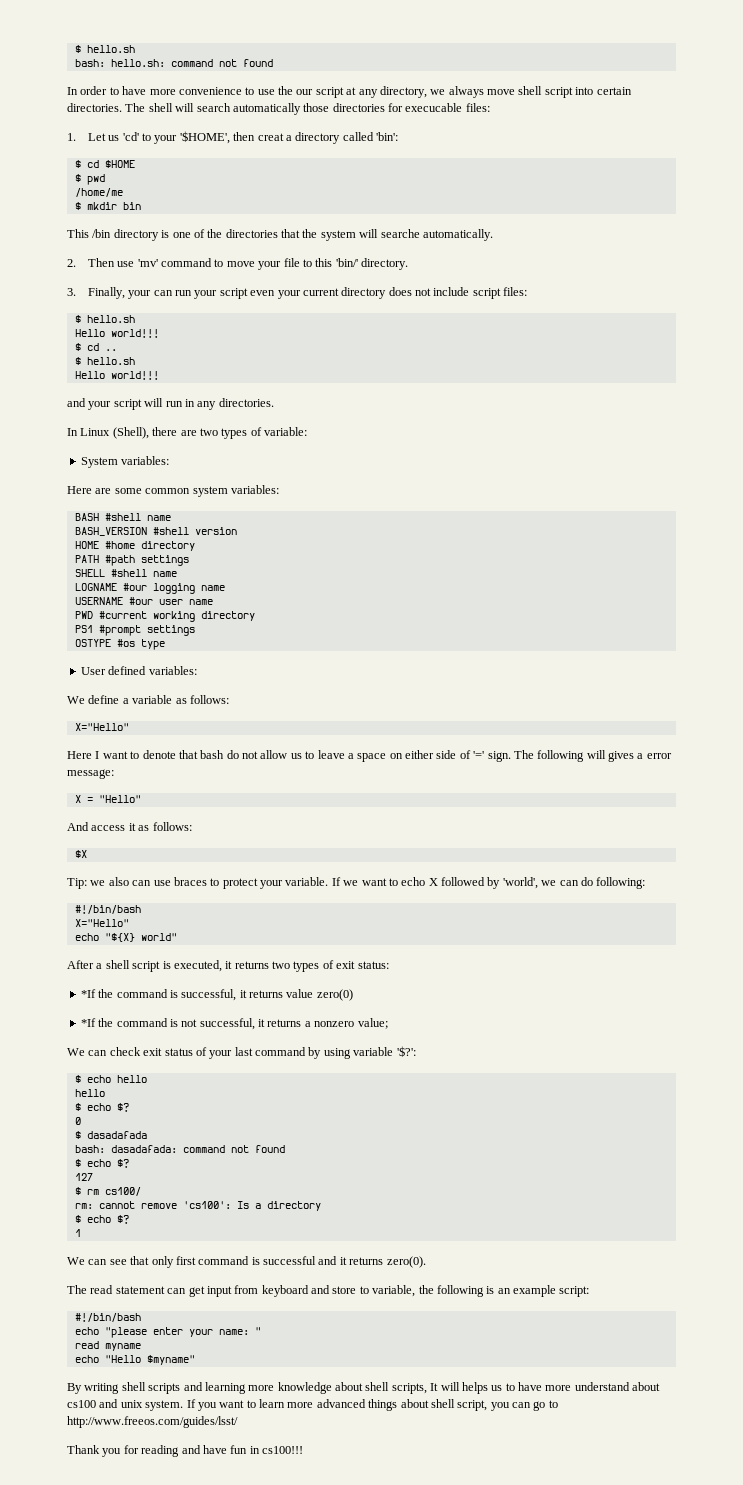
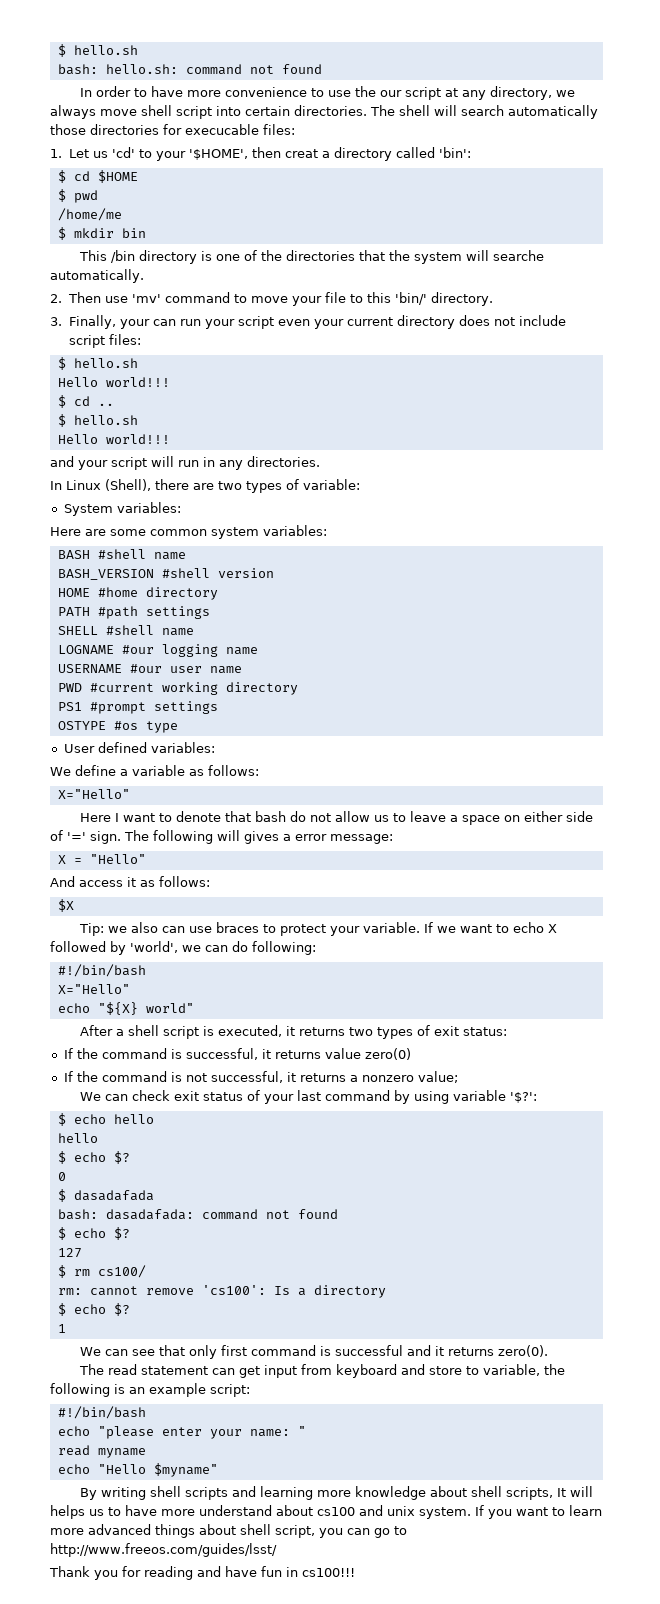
[80,989,96,998] *If -> [63,1048,73,1059] If
[80,1018,96,1027] *If -> [63,1071,73,1082] If

